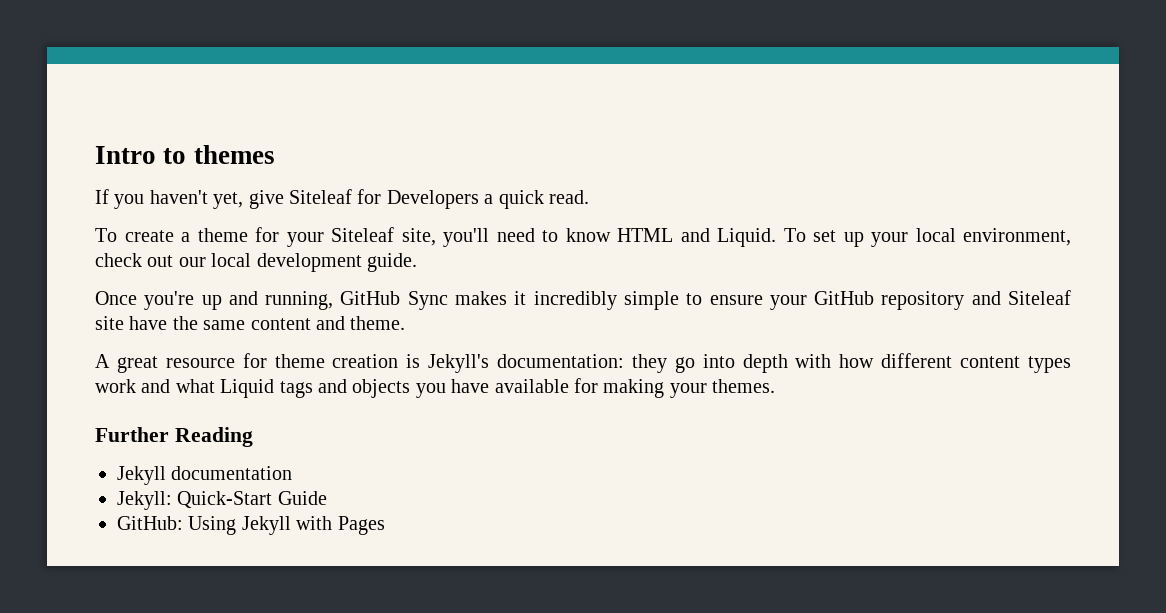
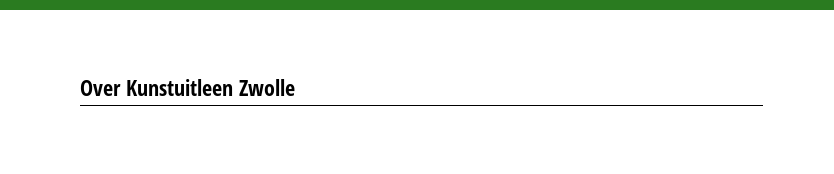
[95,145,275,164] [95,189,589,209] [95,227,1071,247] [95,253,417,272] [95,290,1071,310] [95,316,406,330] [95,353,1071,373] [95,378,776,398] [95,427,253,447] [117,466,293,485] [117,491,327,510] [117,516,385,535] Intro to themes // If you haven't yet, give Siteleaf for Developers a quick read. // To create a theme for your Siteleaf site, you'll need to know HTML and Liquid. To set up your local environment, check out our local development guide. // Once you're up and running, GitHub Sync makes it incredibly simple to ensure your GitHub repository and Siteleaf site have the same content and theme. // A great resource for theme creation is Jekyll's documentation: they go into depth with how different content types work and what Liquid tags and objects you have available for making your themes. // Further Reading // Jekyll documentation // Jekyll: Quick-Start Guide // GitHub: Using Jekyll with Pages -> [80,79,295,96] Over Kunstuitleen Zwolle

